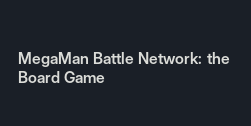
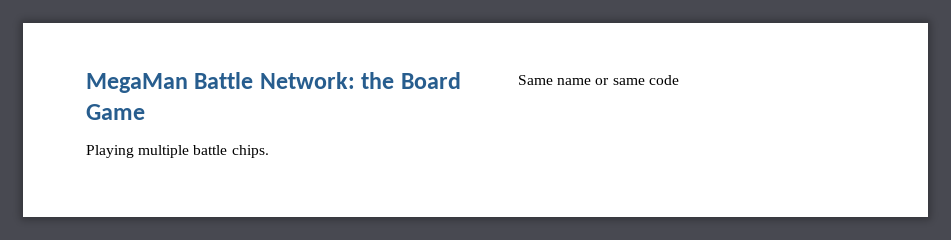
(106, 77) none -> [86,145,269,158] [518,75,679,85] // Playing multiple battle chips. // Same name or same code

